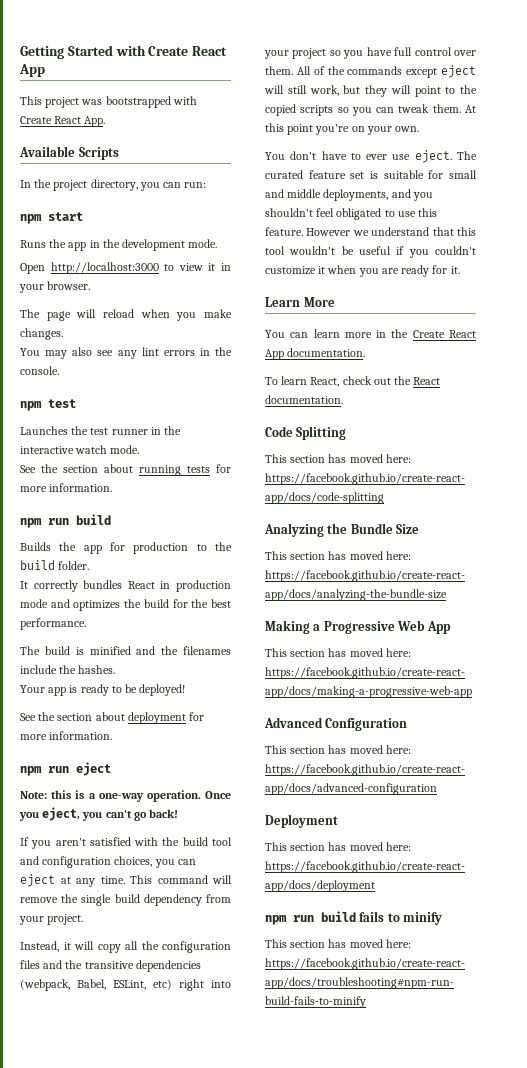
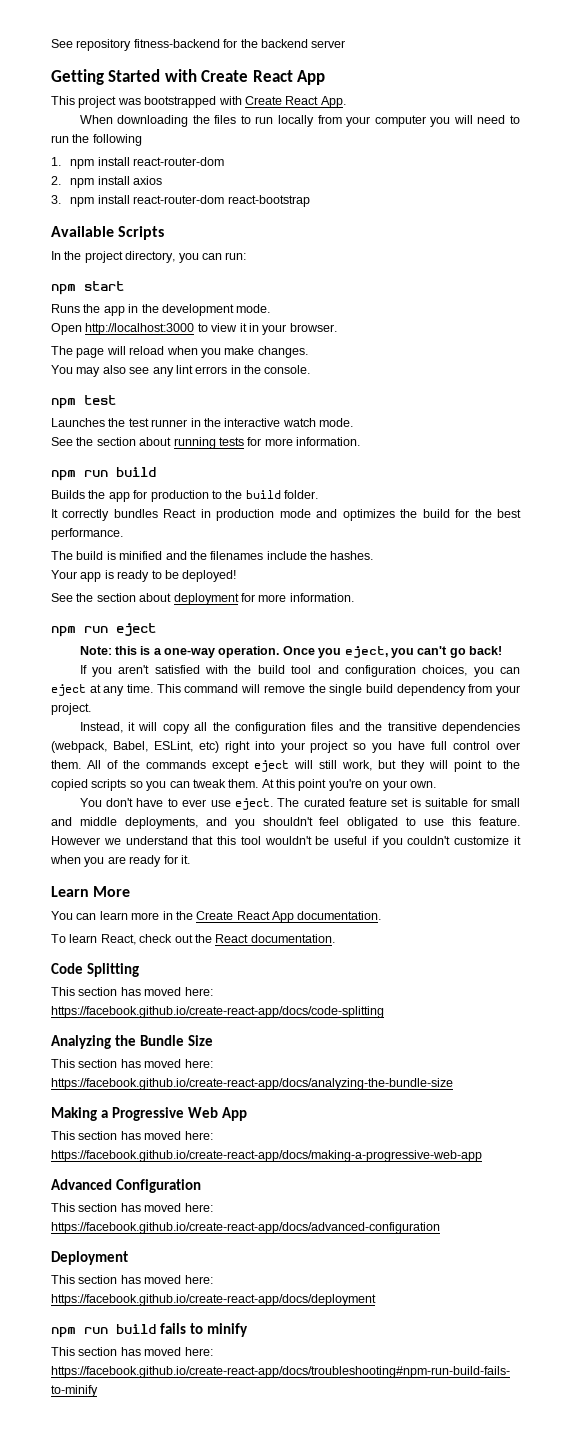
(20, 52) none -> [51,39,346,51] See repository fitness-backend for the backend server //
(106, 121) none -> [79,115,521,127] [51,134,142,146] [51,157,225,169] [51,176,163,188] [51,195,310,207] // When downloading the files to run locally from your computer you will need to run the following // 1. npm install react-router-dom // 2. npm install axios // 3. npm install react-router-dom react-bootstrap

